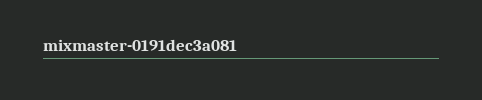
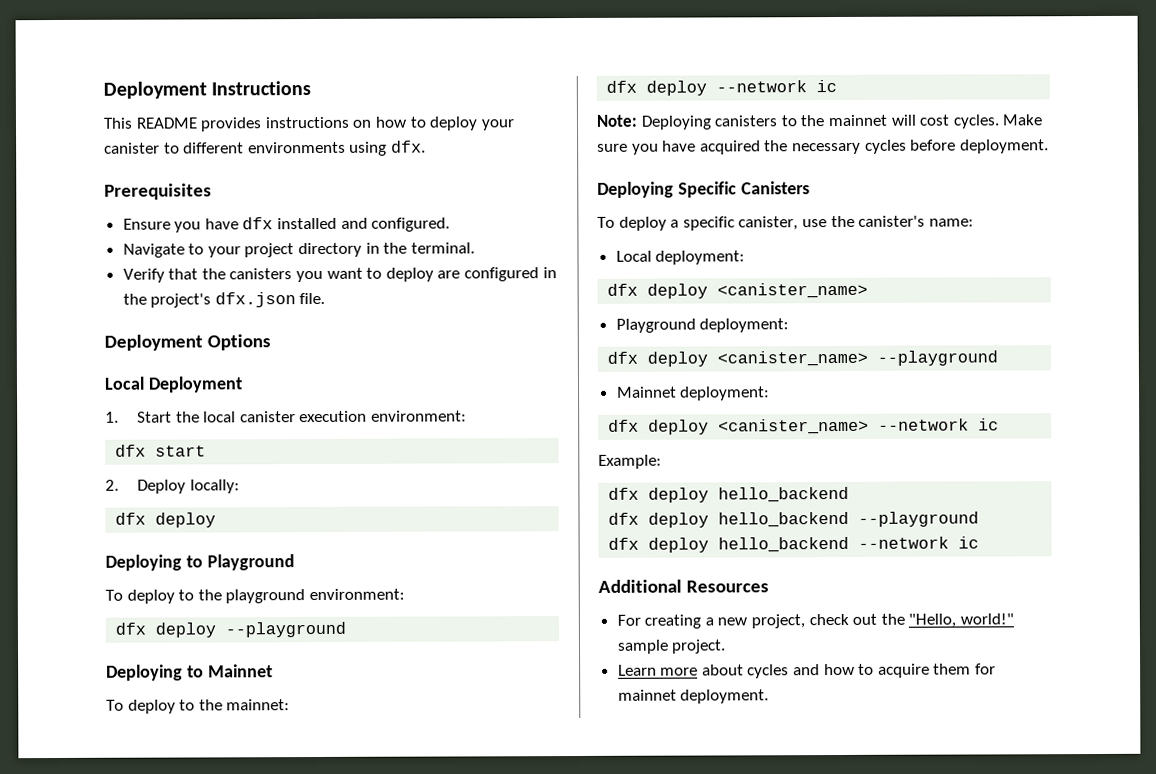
[43,39,237,51] mixmaster-0191dec3a081 -> [103,81,312,99] [103,116,515,132] [104,140,426,156] [104,183,212,200] [122,217,451,233] [122,242,475,258] [122,267,557,283] [122,292,326,308] [104,334,271,351] [104,376,243,393] [105,410,467,423] [115,444,207,457] [105,479,240,494] [115,512,217,528] [105,554,295,571] [105,588,405,604] [115,621,347,638] [106,664,273,681] [106,699,291,714] [606,80,838,96] [596,114,1043,130] [597,139,1049,155] [597,181,810,198] [597,215,974,231] [615,250,746,265] [607,282,869,299] [615,318,790,333] [607,350,999,367] [615,386,771,401] [608,418,1000,435] [598,454,662,469] [608,486,850,503] [608,511,980,528] [608,536,980,553] [598,579,769,593] [616,613,1015,629] [616,639,727,654] [617,663,997,679] [617,689,770,704] Deployment Instructions // This README provides instructions on how to deploy your canister to different environments using dfx. // Prerequisites // Ensure you have dfx installed and configured. // Navigate to your project directory in the terminal. // Verify that the canisters you want to deploy are configured in the project's dfx.json file. // Deployment Options // Local Deployment // 1. Start the local canister execution environment: // dfx start // 2. Deploy locally: // dfx deploy // Deploying to Playground // To deploy to the playground environment: // dfx deploy --playground // Deploying to Mainnet // To deploy to the mainnet: // dfx deploy --network ic // Note: Deploying canisters to the mainnet will cost cycles. Make sure you have acquired the necessary cycles before deployment. // Deploying Specific Canisters // To deploy a specific canister, use the canister's name: // Local deployment: // dfx deploy <canister_name> // Playground deployment: // dfx deploy <canister_name> --playground // Mainnet deployment: // dfx deploy <canister_name> --network ic // Example: // dfx deploy hello_backend // dfx deploy hello_backend --playground // dfx deploy hello_backend --network ic // Additional Resources // For creating a new project, check out the "Hello, world!" sample project. // Learn more about cycles and how to acquire them for mainnet deployment.

